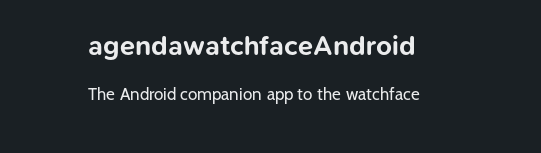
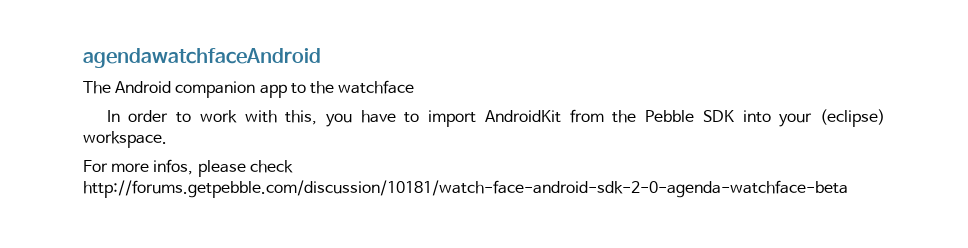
(420, 93) none -> [106,109,886,127] [83,131,167,148] [83,159,293,177] [83,180,848,198] // In order to work with this, you have to import AndroidKit from the Pebble SDK into your (eclipse) workspace. // For more infos, please check http://forums.getpebble.com/discussion/10181/watch-face-android-sdk-2-0-agenda-watchface-beta

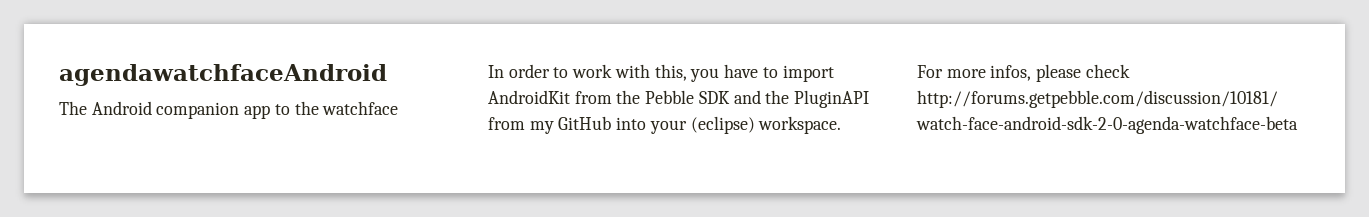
(734, 116) none -> [733,90,870,108] [488,116,612,134] and the PluginAPI from my GitHub

